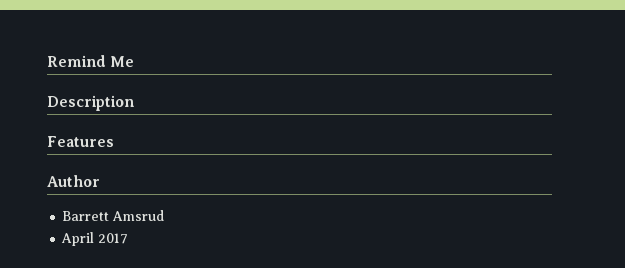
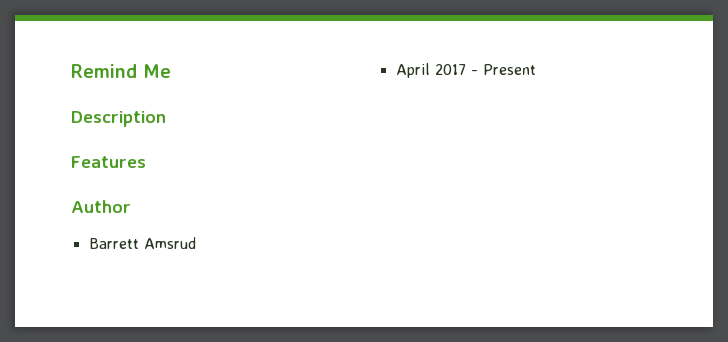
(129, 238) none -> [470,64,536,75] - Present

